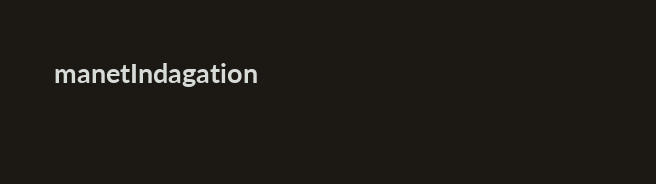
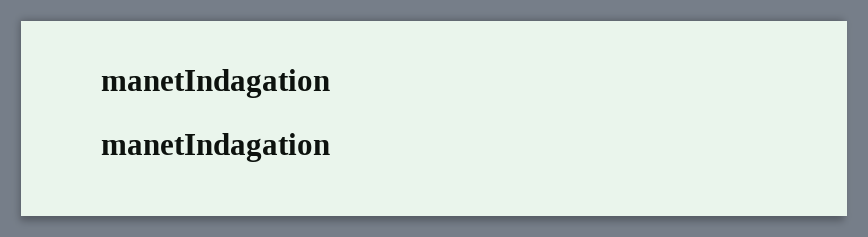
[54,63,258,87] manetIndagation -> [101,69,330,98] [101,133,330,162] manetIndagation // manetIndagation

